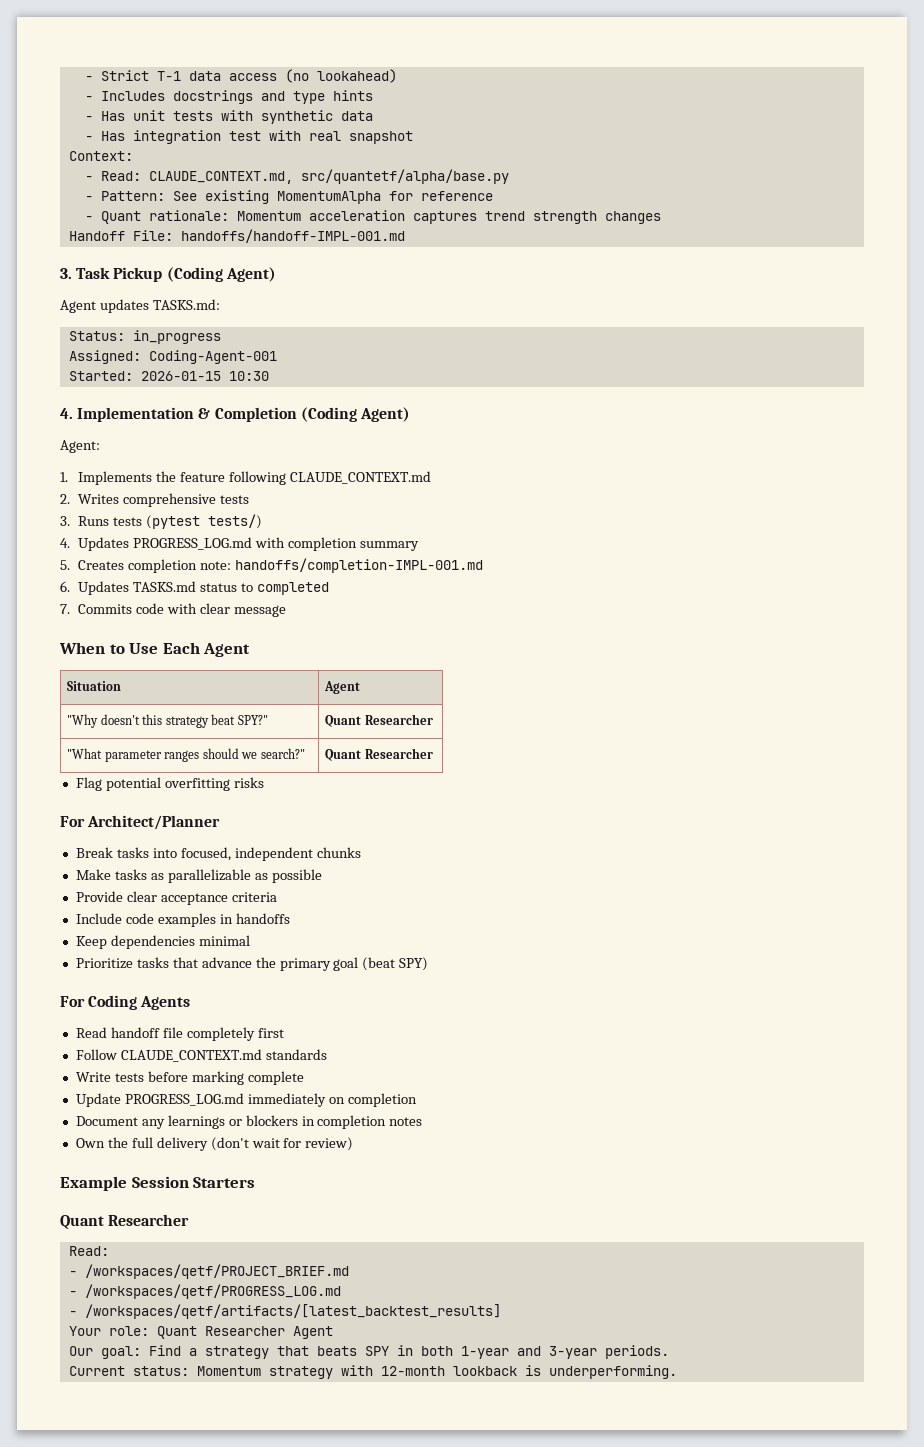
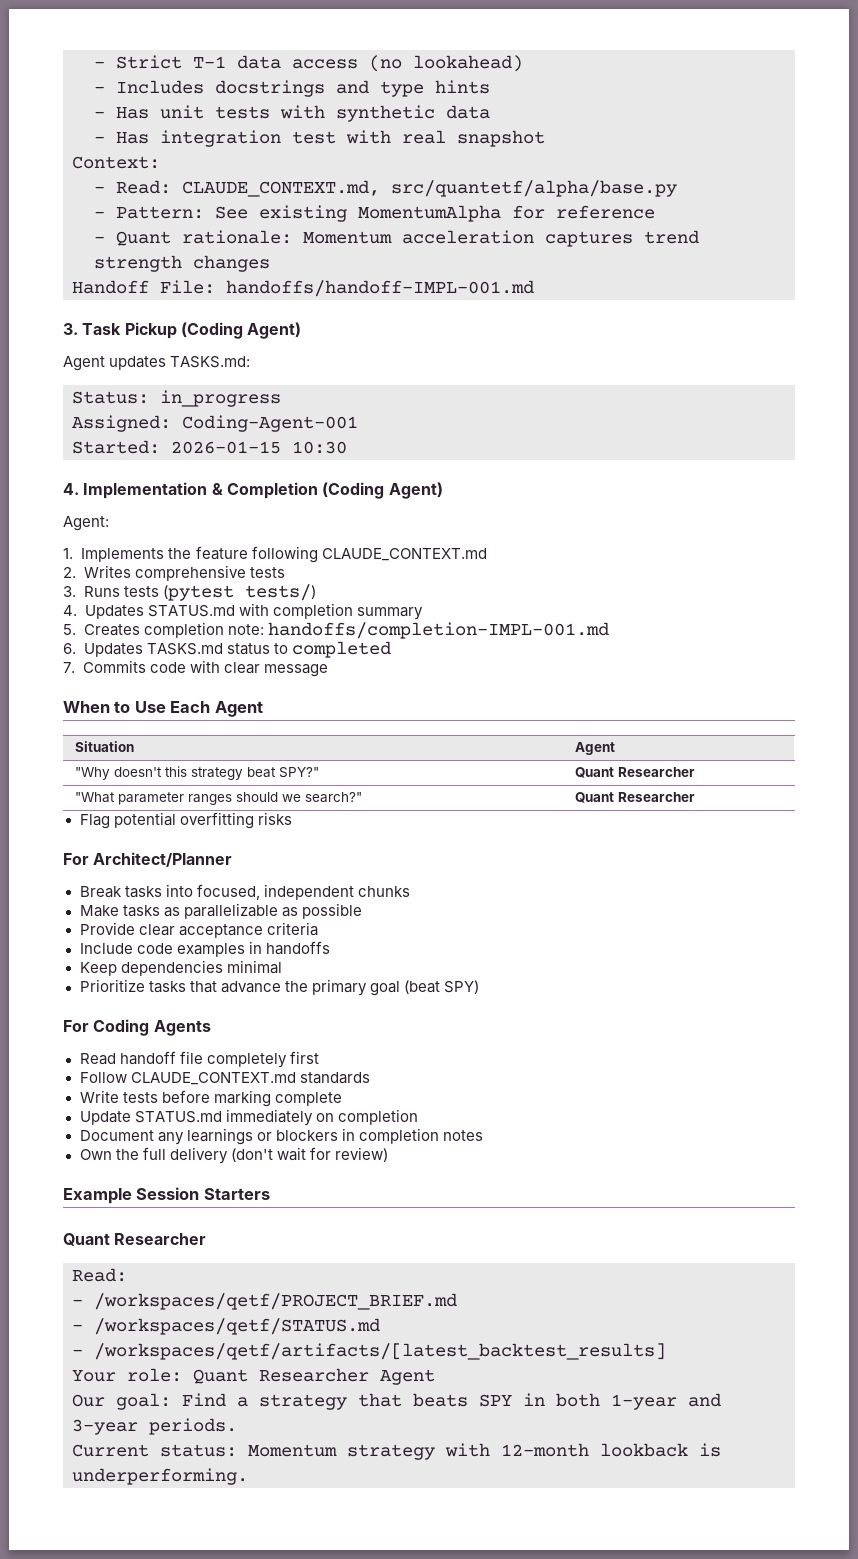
[132,537,252,550] PROGRESS_LOG.md -> [147,605,235,617] STATUS.md
[124,1093,244,1106] PROGRESS_LOG.md -> [134,1111,222,1123] STATUS.md
[84,1284,341,1299] /workspaces/qetf/PROGRESS_LOG.md -> [94,1318,380,1335] /workspaces/qetf/STATUS.md

